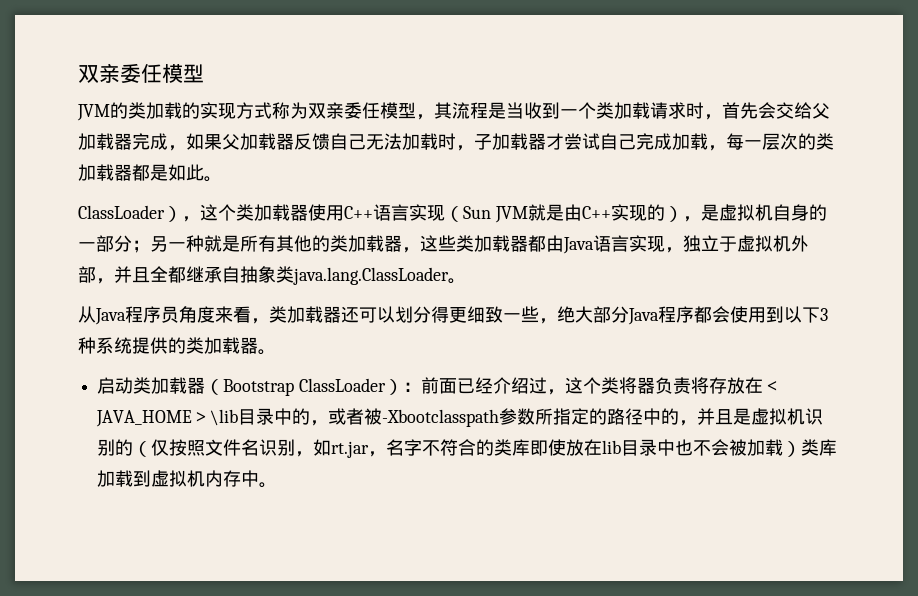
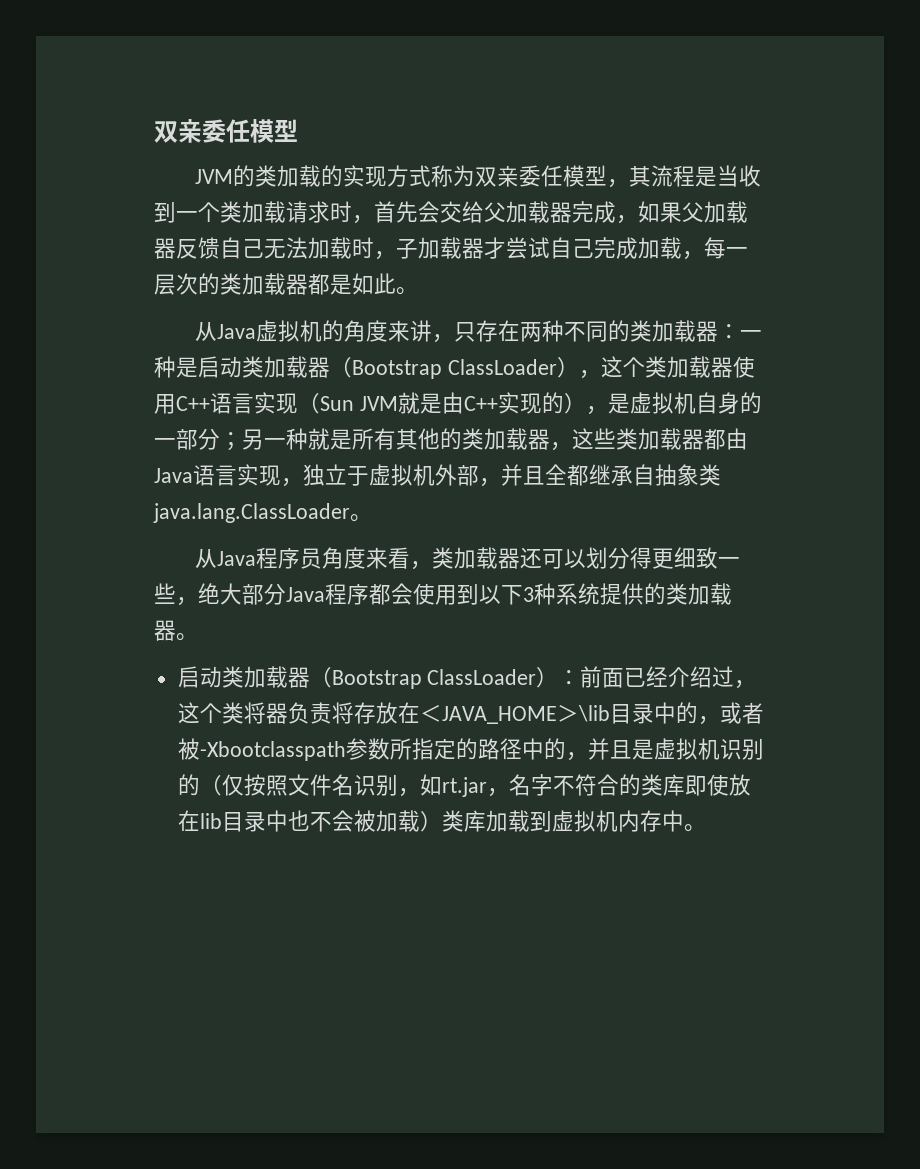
(222, 179) none -> [194,320,762,343] [154,356,442,379] 从Java虚拟机的角度来讲，只存在两种不同的类加载器：一种是启动类加载器（Bootstrap

